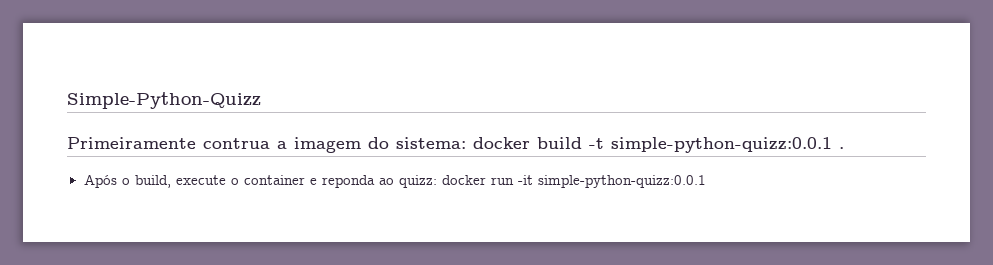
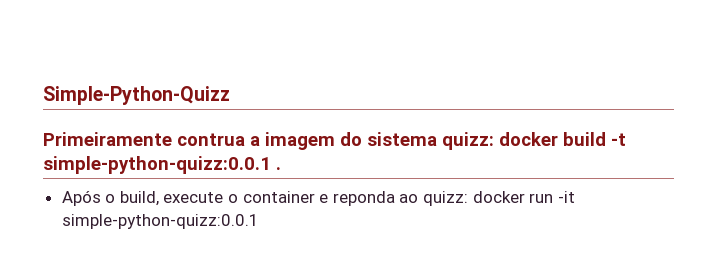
[396,137,466,149] sistema: -> [367,132,494,150] sistema quizz:

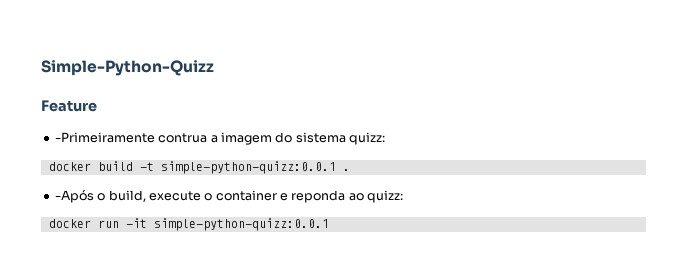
[43,132,172,146] Primeiramente -> [41,100,97,112] [54,132,155,143] Feature // -Primeiramente
(494, 141) none -> (385, 138) //
[61,190,101,206] Após -> [54,189,94,203] -Após
(469, 198) none -> (404, 196) //

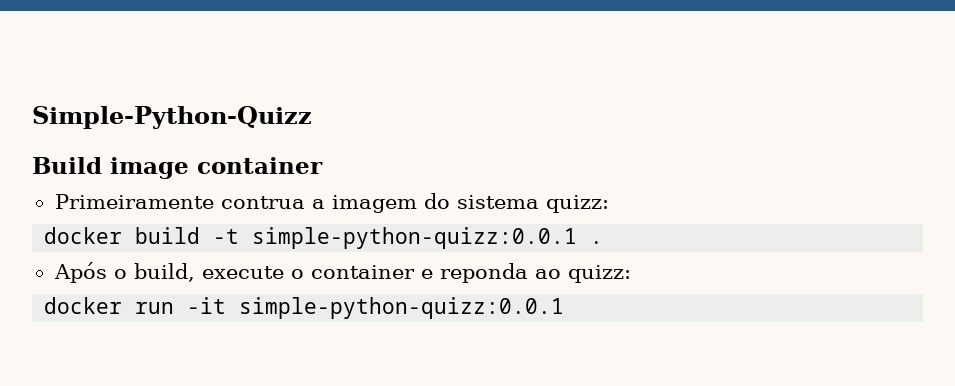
[41,100,97,112] [54,132,155,143] Feature // -Primeiramente -> [32,157,323,179] [54,194,214,209] Build image container // Primeiramente
[54,189,94,203] -Após -> [53,262,107,283] Após

